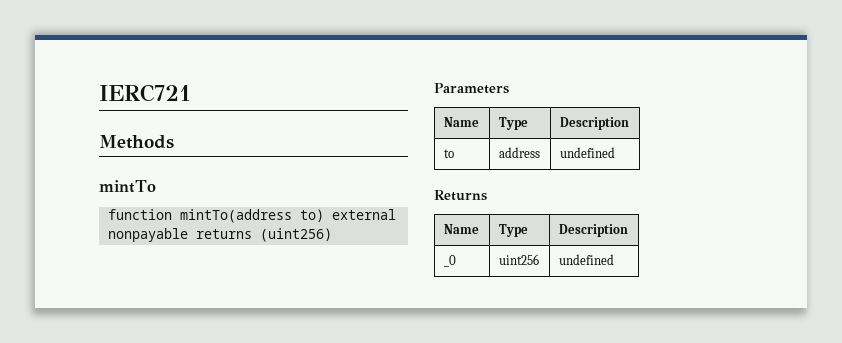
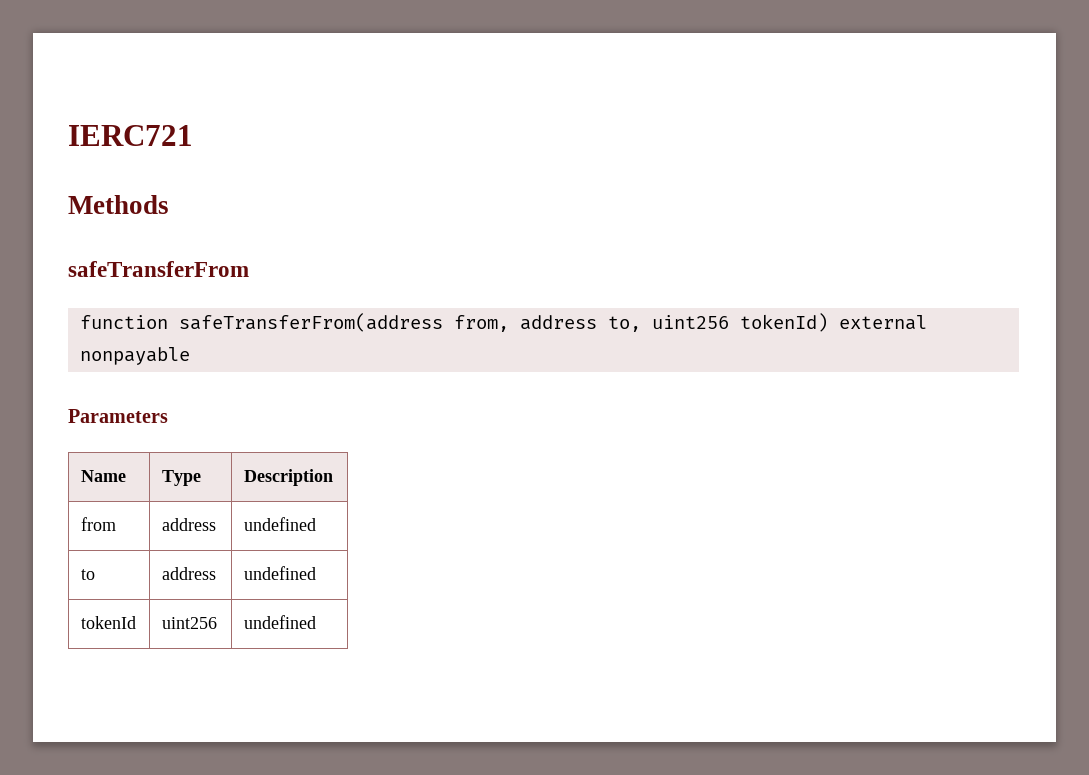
[99,180,156,193] mintTo -> [68,261,249,277] safeTransferFrom
[179,209,324,223] mintTo(address to) -> [179,313,828,332] safeTransferFrom(address from, address to, uint256 tokenId)
[195,228,332,242] returns (uint256) -> (190, 356) none
(629, 123) none -> [80,517,116,531] [161,518,216,531] [243,517,316,531] // from | address | undefined
[434,190,487,201] [443,224,479,234] [498,224,528,237] [558,224,628,237] [443,255,456,267] // Returns // Name | Type | Description // _0 -> [80,616,136,629] // tokenId

